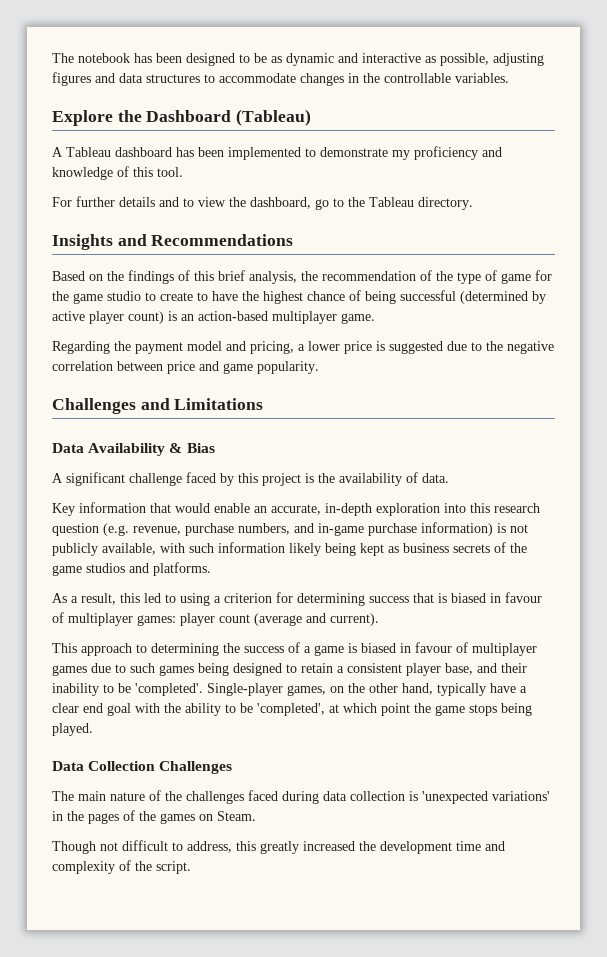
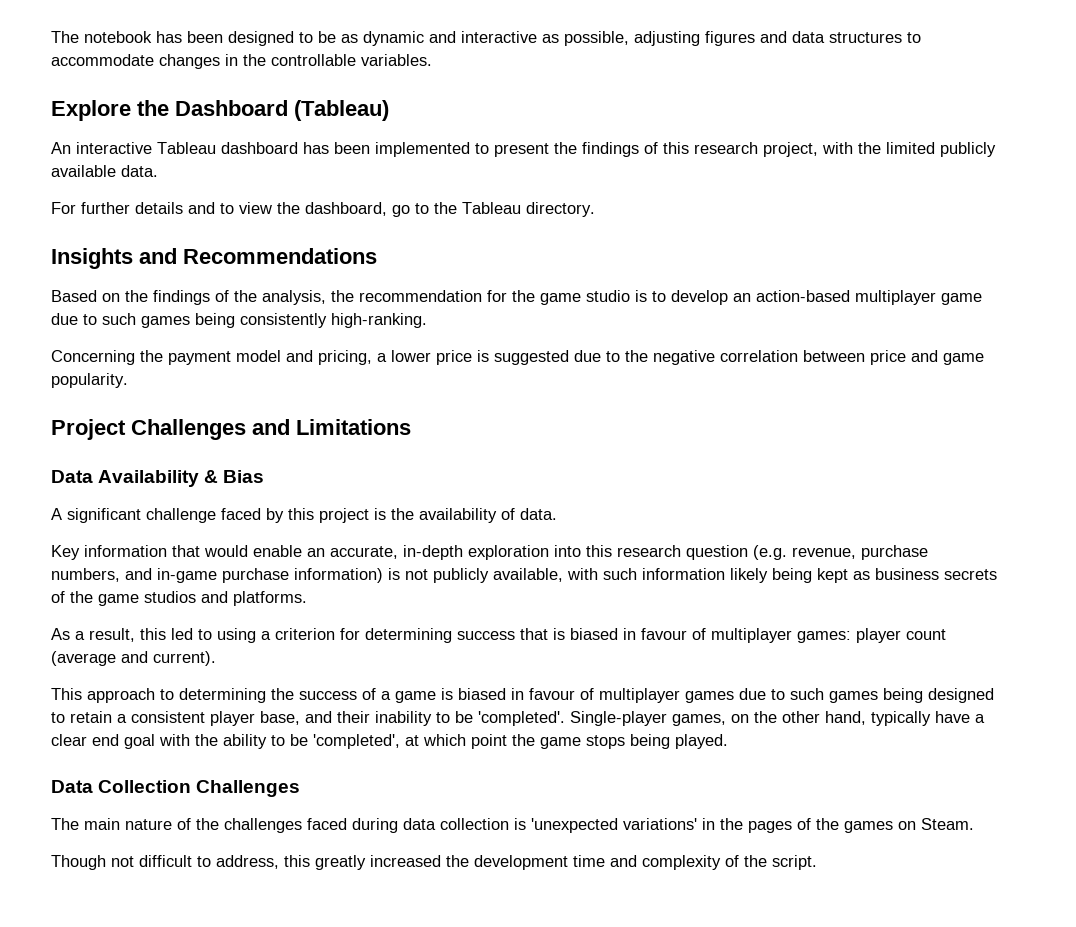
[52,147,63,157] A -> [51,142,152,154] An interactive
[320,146,502,160] [52,166,183,180] demonstrate my proficiency and knowledge of this tool. -> [494,142,996,157] [51,165,158,177] present the findings of this research project, with the limited publicly available data.
[194,270,245,281] this brief -> [234,290,257,302] the
[420,270,552,284] [52,290,546,304] [52,311,375,324] [52,341,110,354] of the type of game for the game studio to create to have the highest chance of being successful (determined by active player count) is an action-based multiplayer game. // Regarding -> [487,290,982,305] [51,313,427,328] [51,350,135,365] for the game studio is to develop an action-based multiplayer game due to such games being consistently high-ranking. // Concerning
(319, 367) none -> [51,419,126,440] Project

